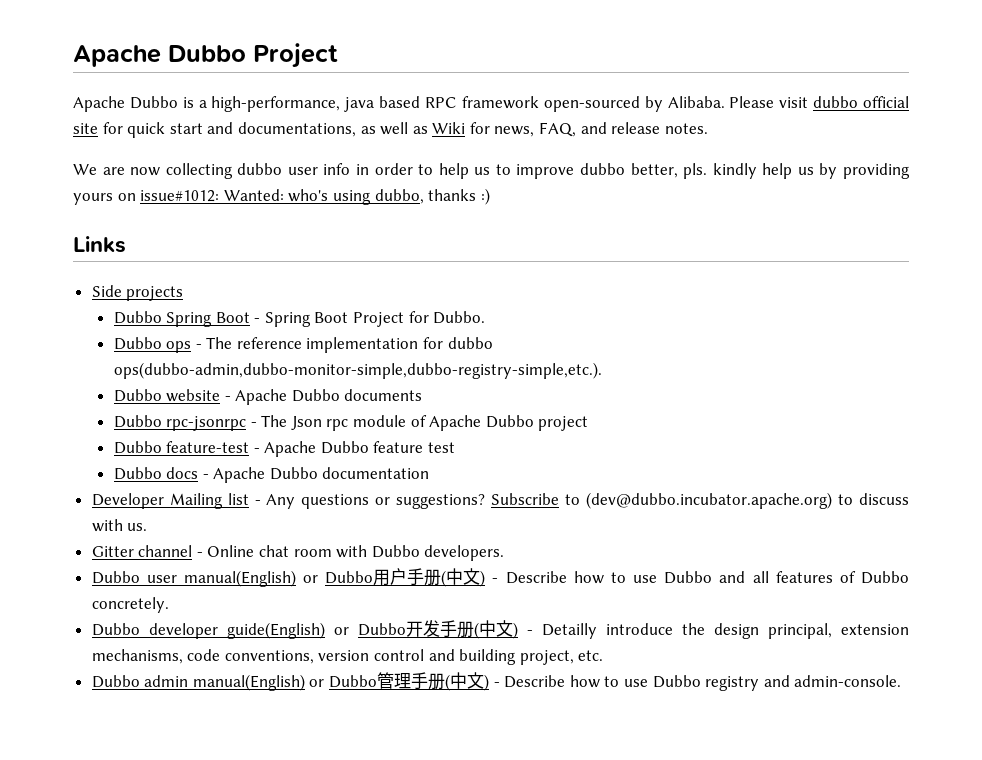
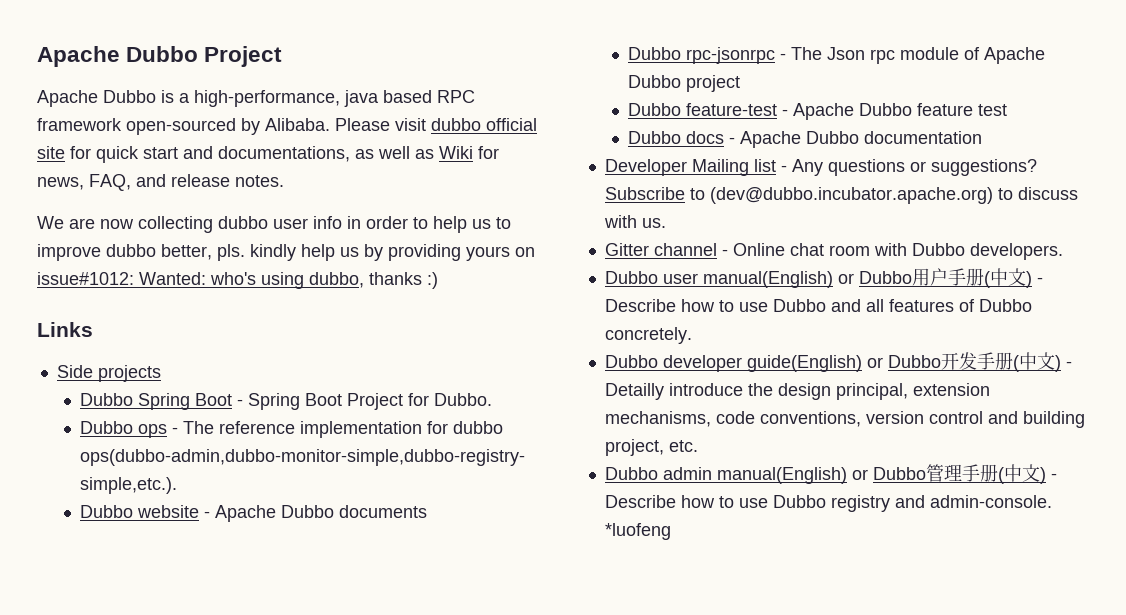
(902, 681) none -> [604,523,671,540] *luofeng

